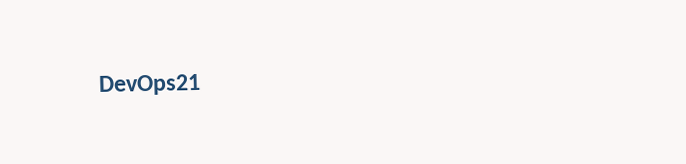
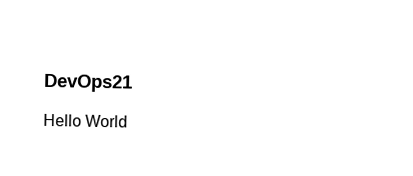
(201, 84) none -> [43,113,129,128] // Hello World

